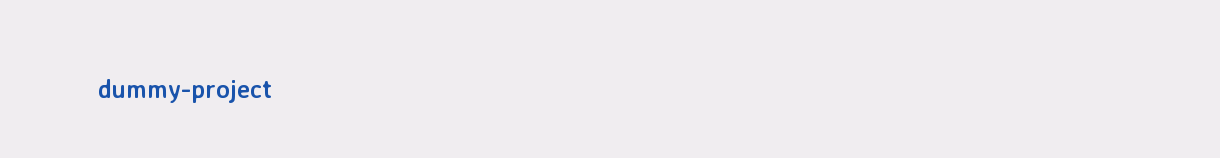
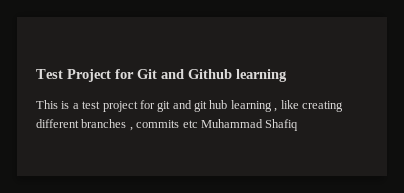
[98,79,272,103] dummy-project -> [36,69,287,82] [36,100,343,112] [36,119,299,131] Test Project for Git and Github learning // This is a test project for git and git hub learning , like creating different branches , commits etc Muhammad Shafiq

